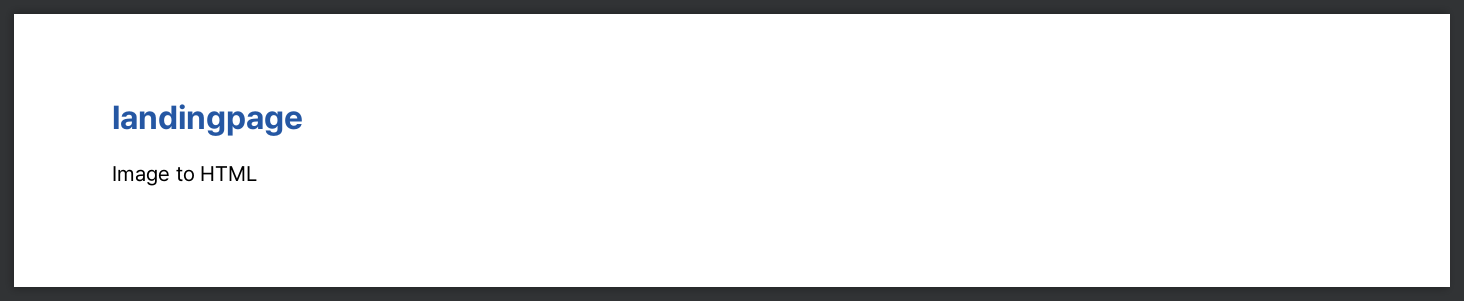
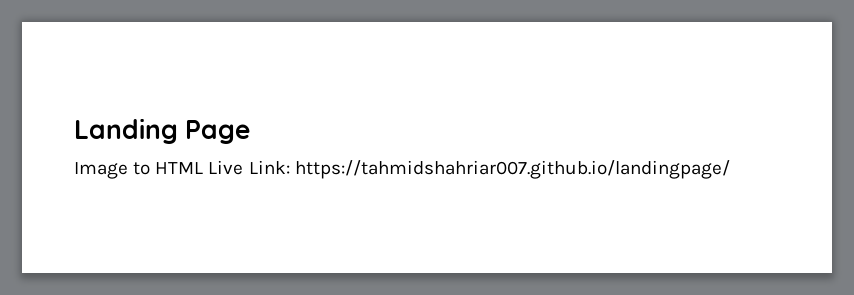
[112,104,303,136] landingpage -> [74,118,251,144] Landing Page
(258, 173) none -> [208,160,730,179] Live Link: https://tahmidshahriar007.github.io/landingpage/

